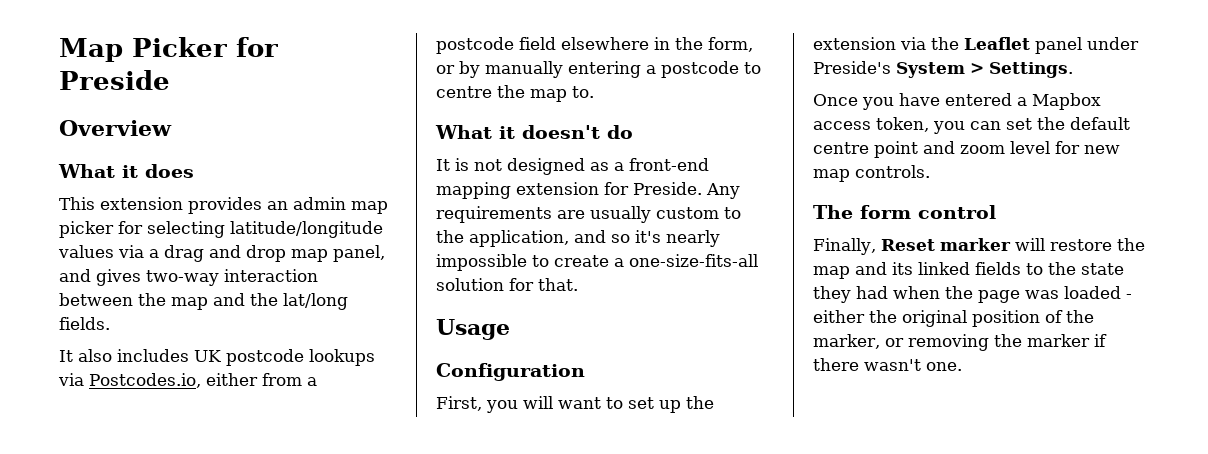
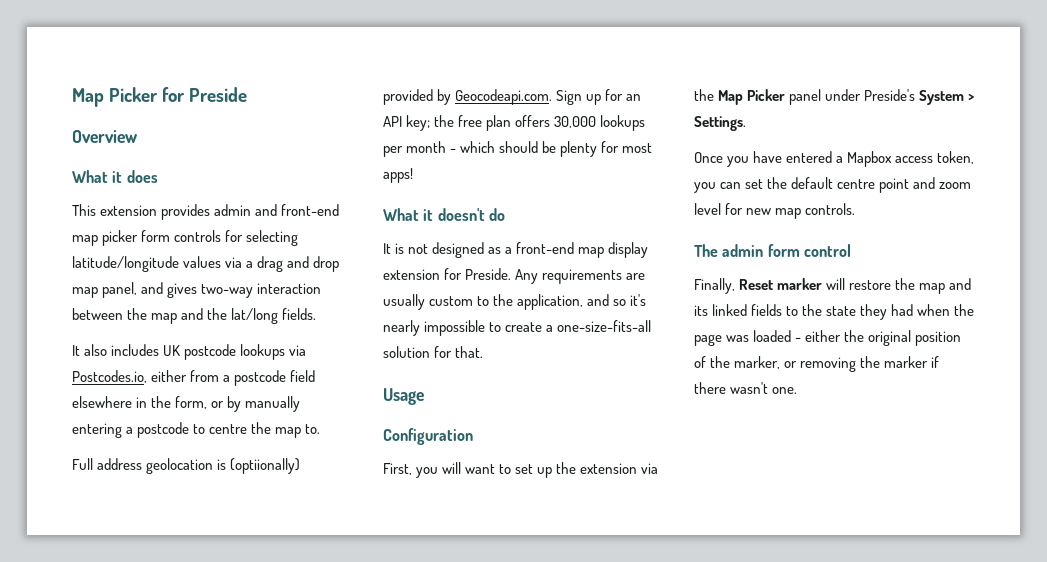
[267,197,388,214] [59,221,114,238] an admin map picker -> [214,204,340,216] [72,230,222,246] admin and front-end map picker form controls
(594, 92) none -> [72,458,301,474] [383,89,642,105] [383,115,646,131] [383,141,653,157] [383,168,413,183] // Full address geolocation is (optiionally) provided by Geocodeapi.com. Sign up for an API key; the free plan offers 30,000 lookups per month - which should be plenty for most apps!
[436,182,511,199] mapping -> [578,242,649,258] map display
[964,37,1030,50] Leaflet -> [718,89,786,105] Map Picker
(853, 212) none -> [722,244,764,257] admin

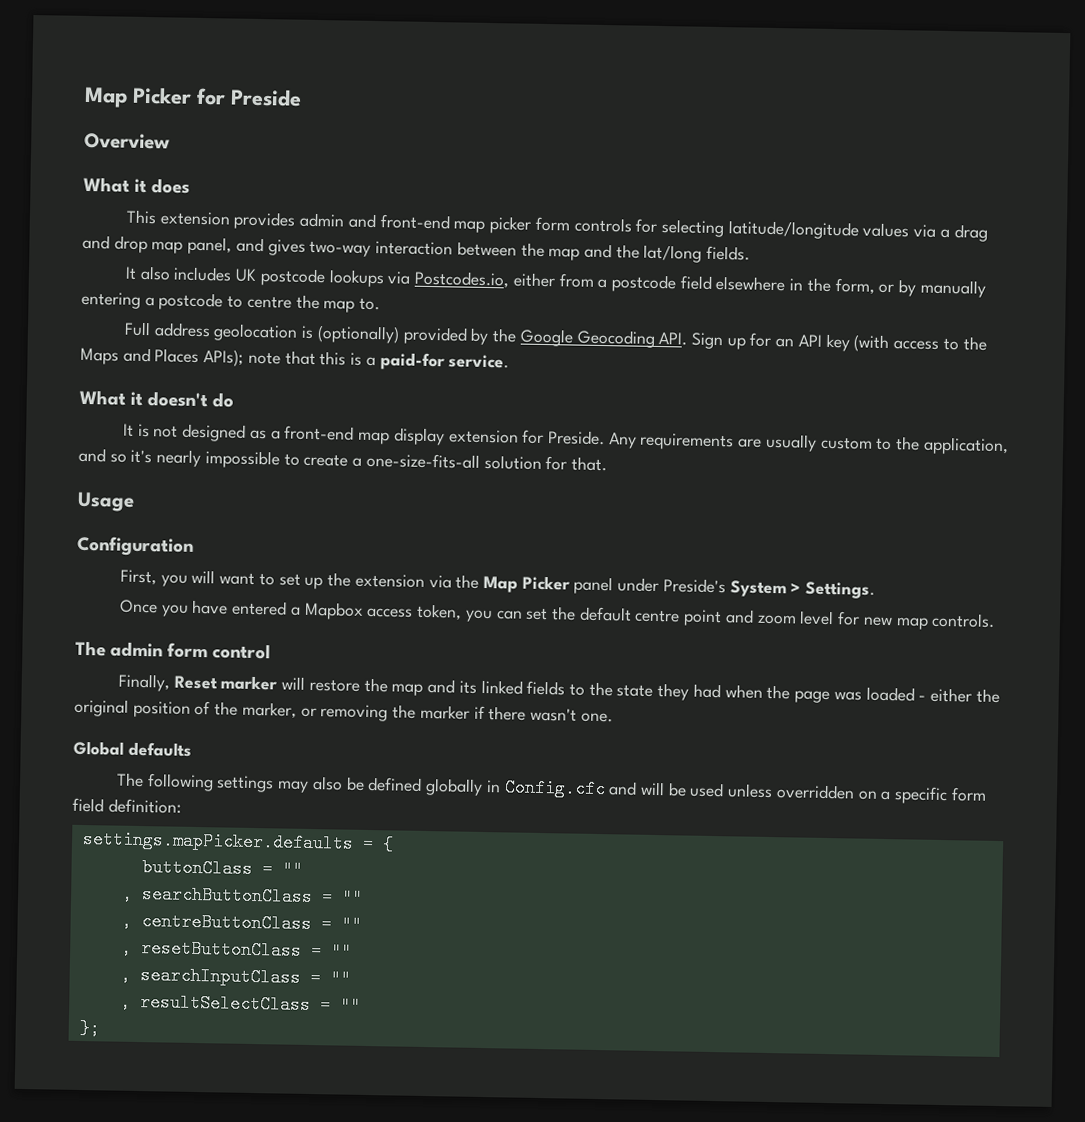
[230,458,301,474] (optiionally) -> [316,325,400,344] (optionally)
[455,89,553,105] Geocodeapi.com. -> [492,328,689,348] the Google Geocoding API.
[406,115,646,131] [383,141,653,157] [383,168,413,183] key; the free plan offers 30,000 lookups per month - which should be plenty for most apps! -> [825,333,987,353] [80,347,510,371] key (with access to the Maps and Places APIs); note that this is a paid-for service.
(798, 390) none -> [73,740,192,757] [116,772,987,805] [72,797,182,814] [81,830,394,854] [141,858,303,879] [120,884,363,907] [120,911,362,934] [120,938,352,961] [119,965,351,988] [119,992,361,1015] [78,1018,100,1038] // Global defaults // The following settings may also be defined globally in Config.cfc and will be used unless overridden on a specific form field definition: // settings.mapPicker.defaults = { // buttonClass = "" // , searchButtonClass = "" // , centreButtonClass = "" // , resetButtonClass = "" // , searchInputClass = "" // , resultSelectClass = "" // };

